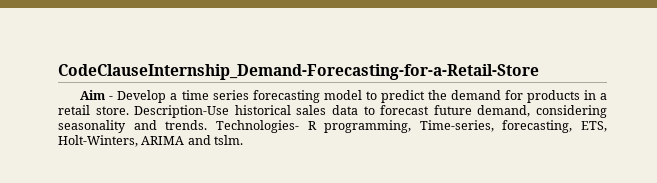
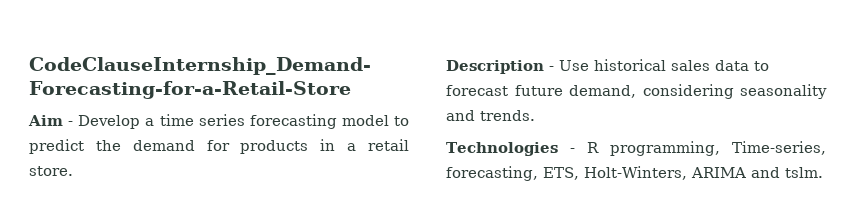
[134,105,230,118] Description-Use -> [446,60,589,74] // Description - Use
[215,120,299,133] Technologies- -> [446,142,575,156] // Technologies -

